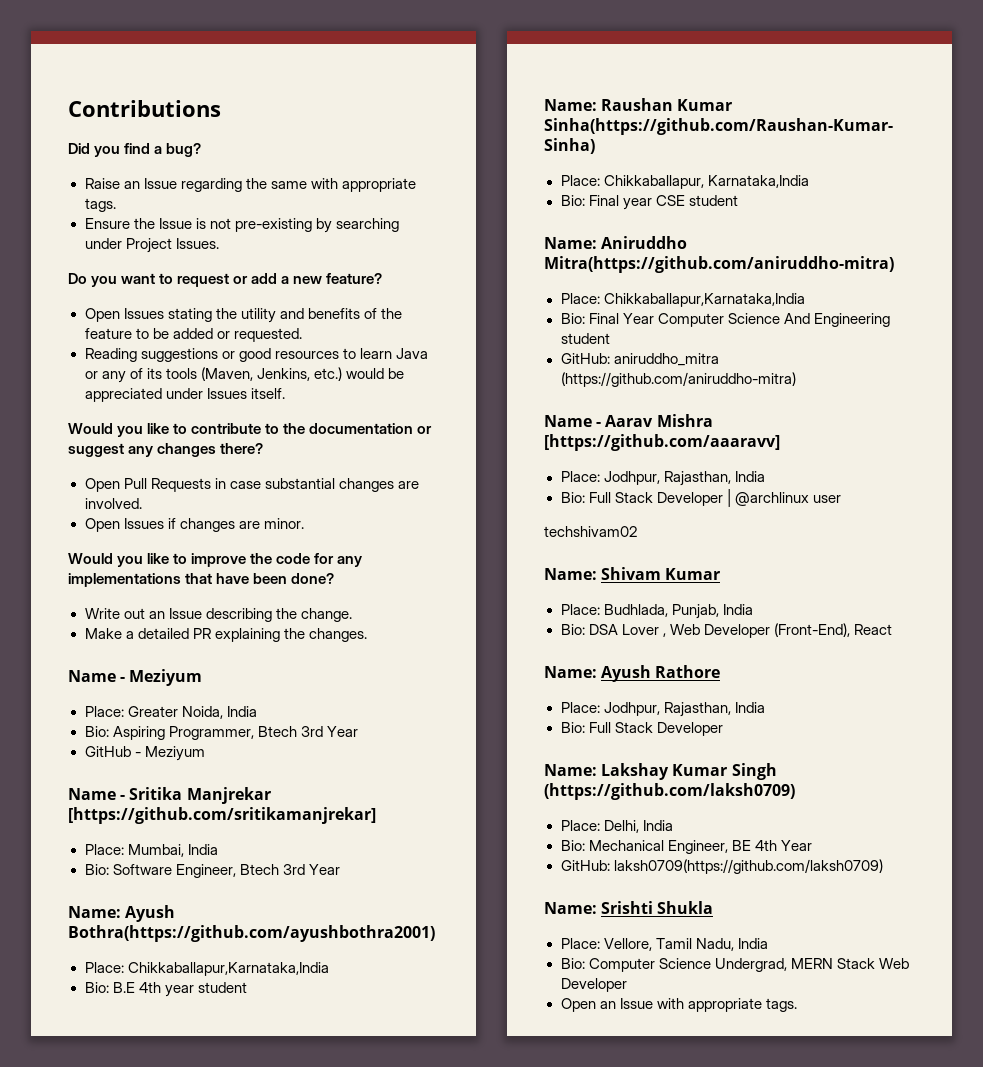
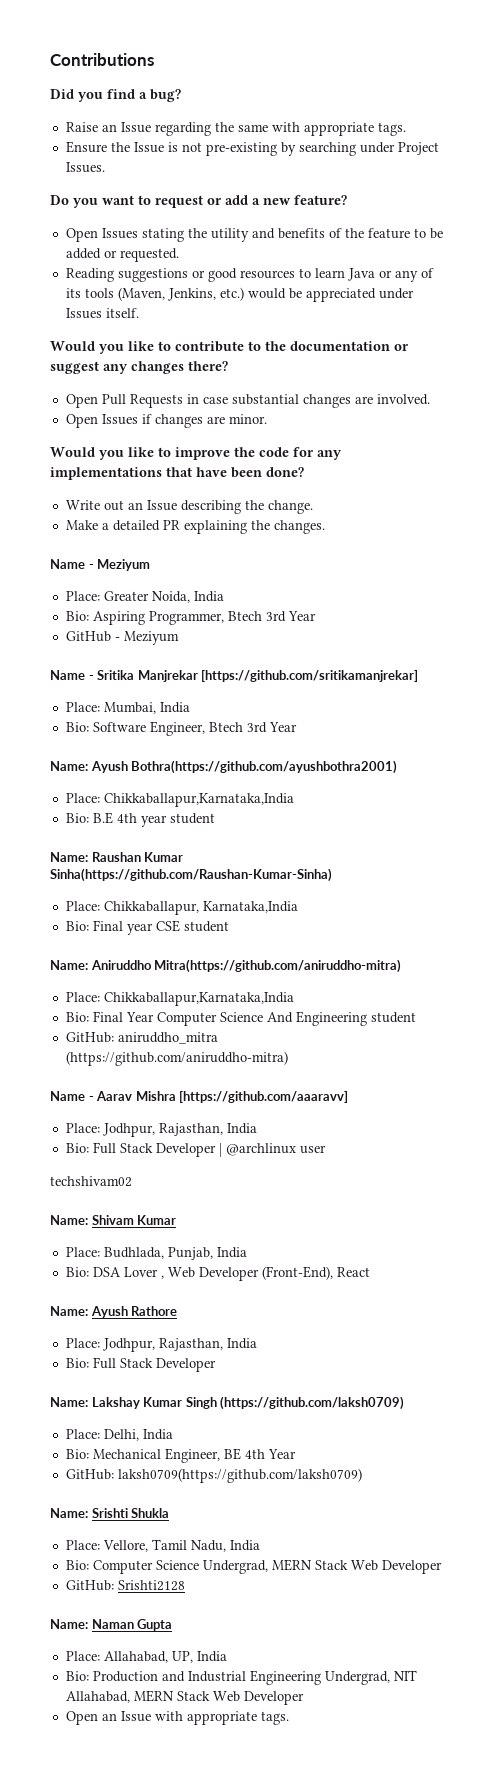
(627, 985) none -> [65,1580,185,1591] [50,1619,173,1631] [65,1651,227,1663] [65,1670,417,1685] [65,1690,304,1705] // GitHub: Srishti2128 // Name: Naman Gupta // Place: Allahabad, UP, India // Bio: Production and Industrial Engineering Undergrad, NIT Allahabad, MERN Stack Web Developer

